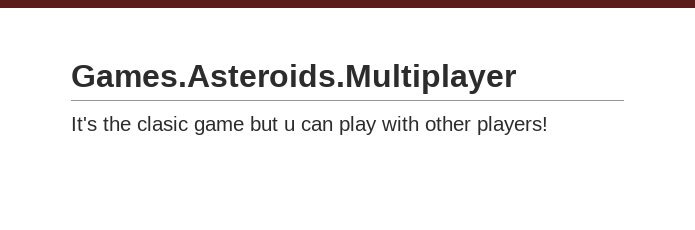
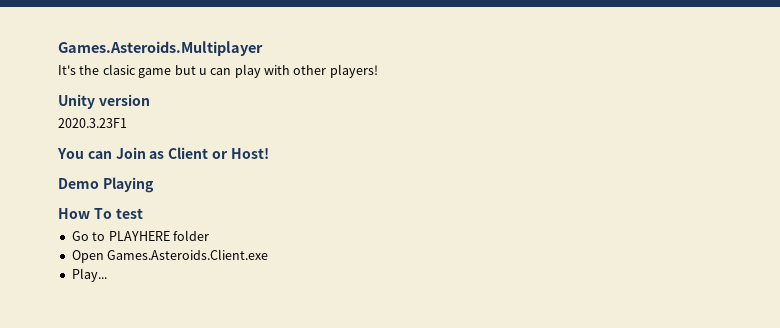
(548, 125) none -> [58,94,150,109] [58,118,127,128] [57,147,269,159] [58,177,154,193] [58,208,143,219] [71,230,209,241] [71,249,269,263] [71,268,107,282] // Unity version // 2020.3.23F1 // You can Join as Client or Host! // Demo Playing // How To test // Go to PLAYHERE folder // Open Games.Asteroids.Client.exe // Play...

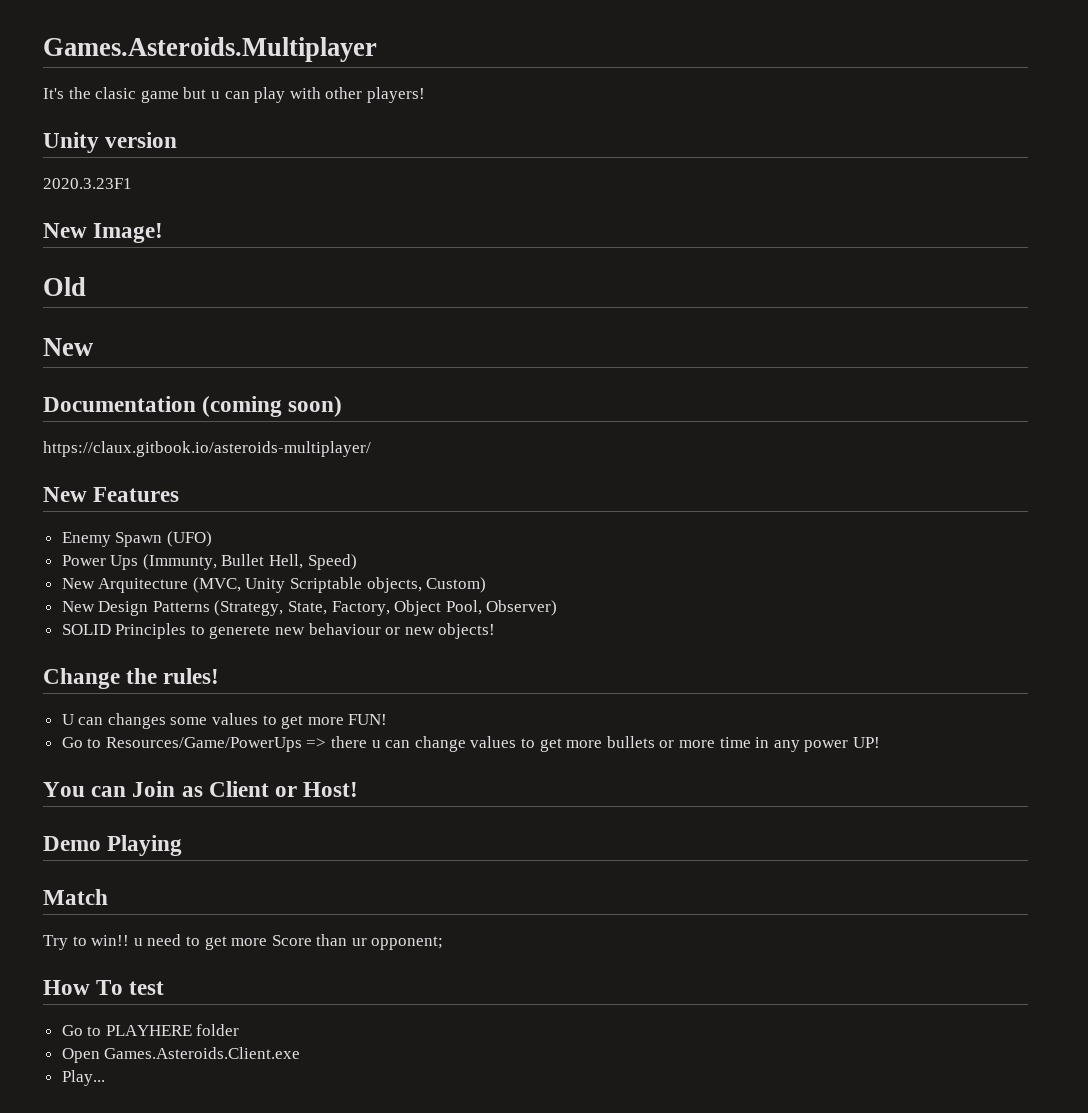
(127, 123) none -> [43,223,164,243] [43,277,86,296] [43,338,93,356] [43,396,343,417] [43,441,371,457] [43,487,180,502] [61,531,212,547] [61,554,357,570] [61,577,487,593] [61,600,558,616] [61,623,496,639] [43,668,220,689] [61,713,388,729] [61,736,880,752] // New Image! // Old // New // Documentation (coming soon) // https://claux.gitbook.io/asteroids-multiplayer/ // New Features // Enemy Spawn (UFO) // Power Ups (Immunty, Bullet Hell, Speed) // New Arquitecture (MVC, Unity Scriptable objects, Custom) // New Design Patterns (Strategy, State, Factory, Object Pool, Observer) // SOLID Principles to generete new behaviour or new objects! // Change the rules! // U can changes some values to get more FUN! // Go to Resources/Game/PowerUps => there u can change values to get more bullets or more time in any power UP!
(154, 185) none -> [43,889,108,905] [43,934,444,950] // Match // Try to win!! u need to get more Score than ur opponent;

